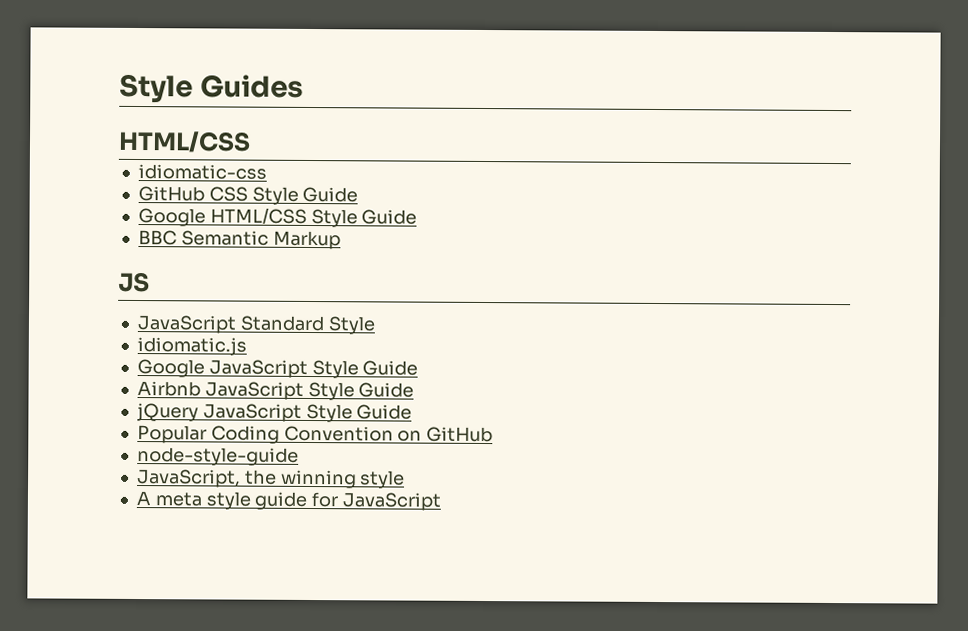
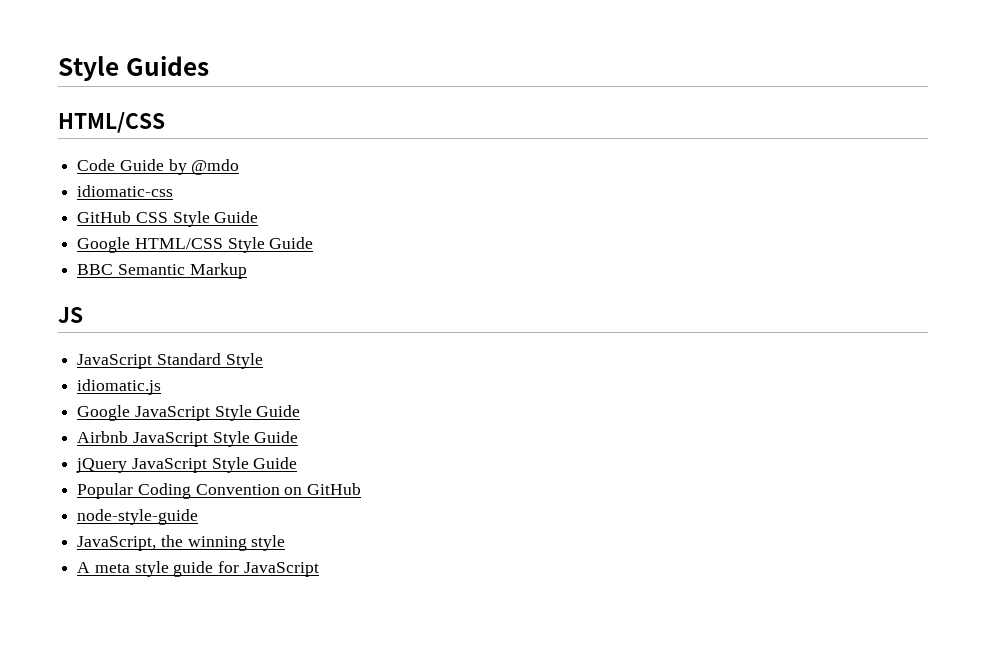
(251, 141) none -> [77,159,240,175] // Code Guide by @mdo

